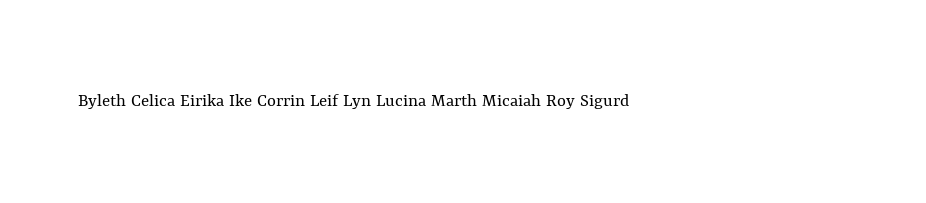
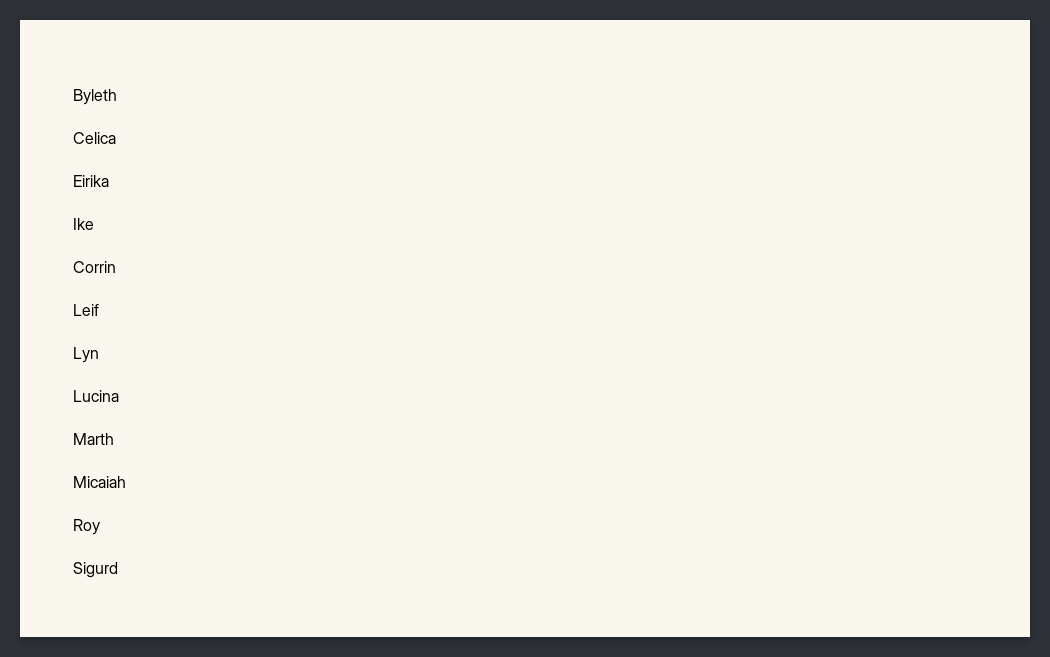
(126, 101) none -> (117, 97) //
(175, 100) none -> (116, 138) //
(224, 100) none -> (109, 181) //
(252, 100) none -> (94, 224) //
(305, 100) none -> (116, 267) //
(339, 100) none -> (99, 310) //
(371, 102) none -> (99, 355) //
(426, 100) none -> (119, 396) //
(477, 100) none -> (114, 439) //
(541, 100) none -> (126, 482) //
(575, 102) none -> (100, 527) //

